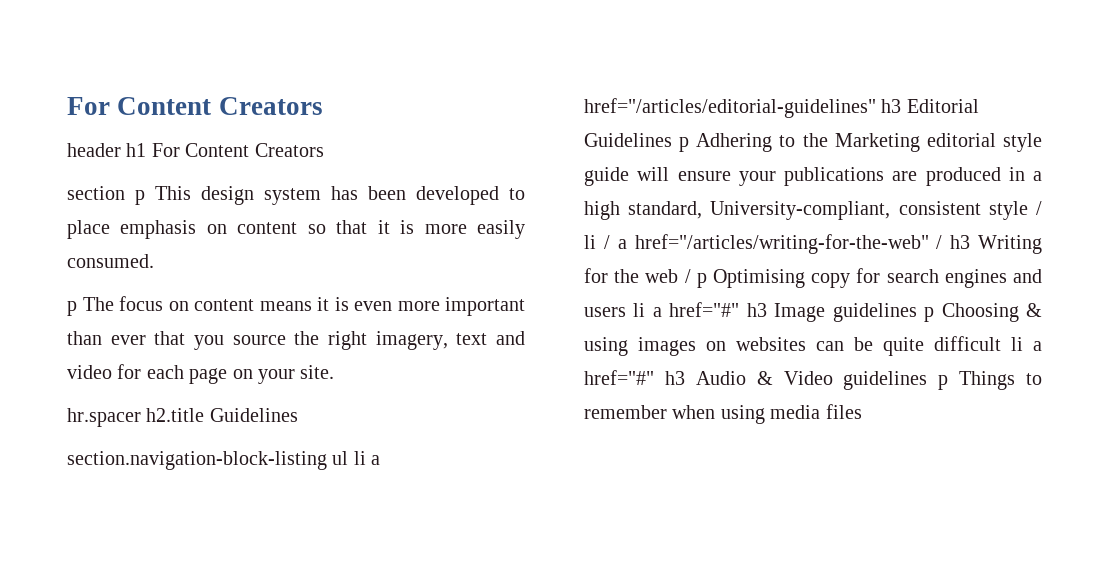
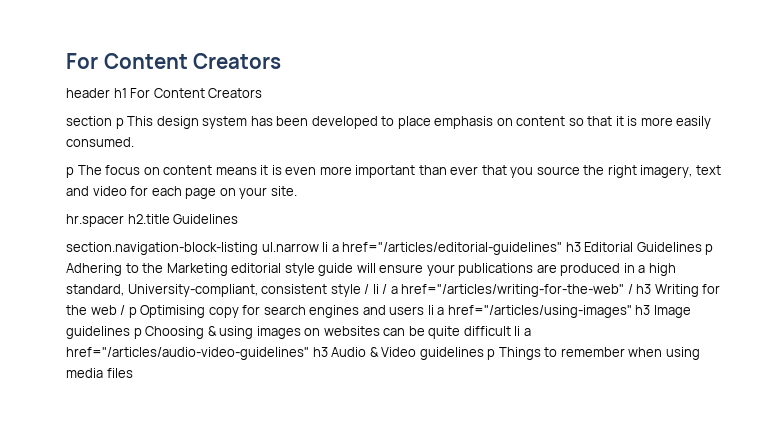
[332,451,349,465] ul -> [261,242,319,252] ul.narrow
[669,302,740,317] href="#" -> [447,305,632,318] href="/articles/using-images"
[584,370,654,385] href="#" -> [66,347,309,360] href="/articles/audio-video-guidelines"

